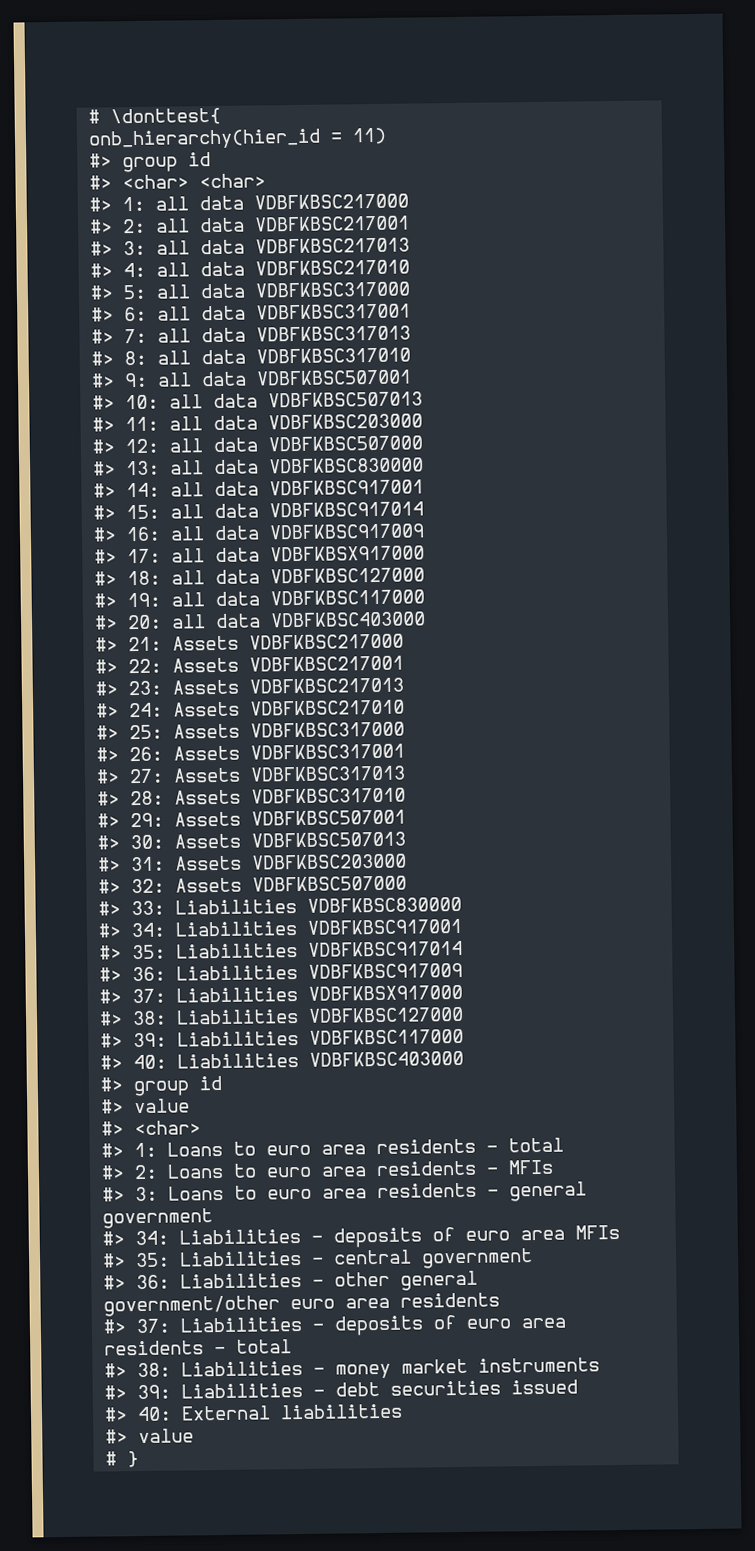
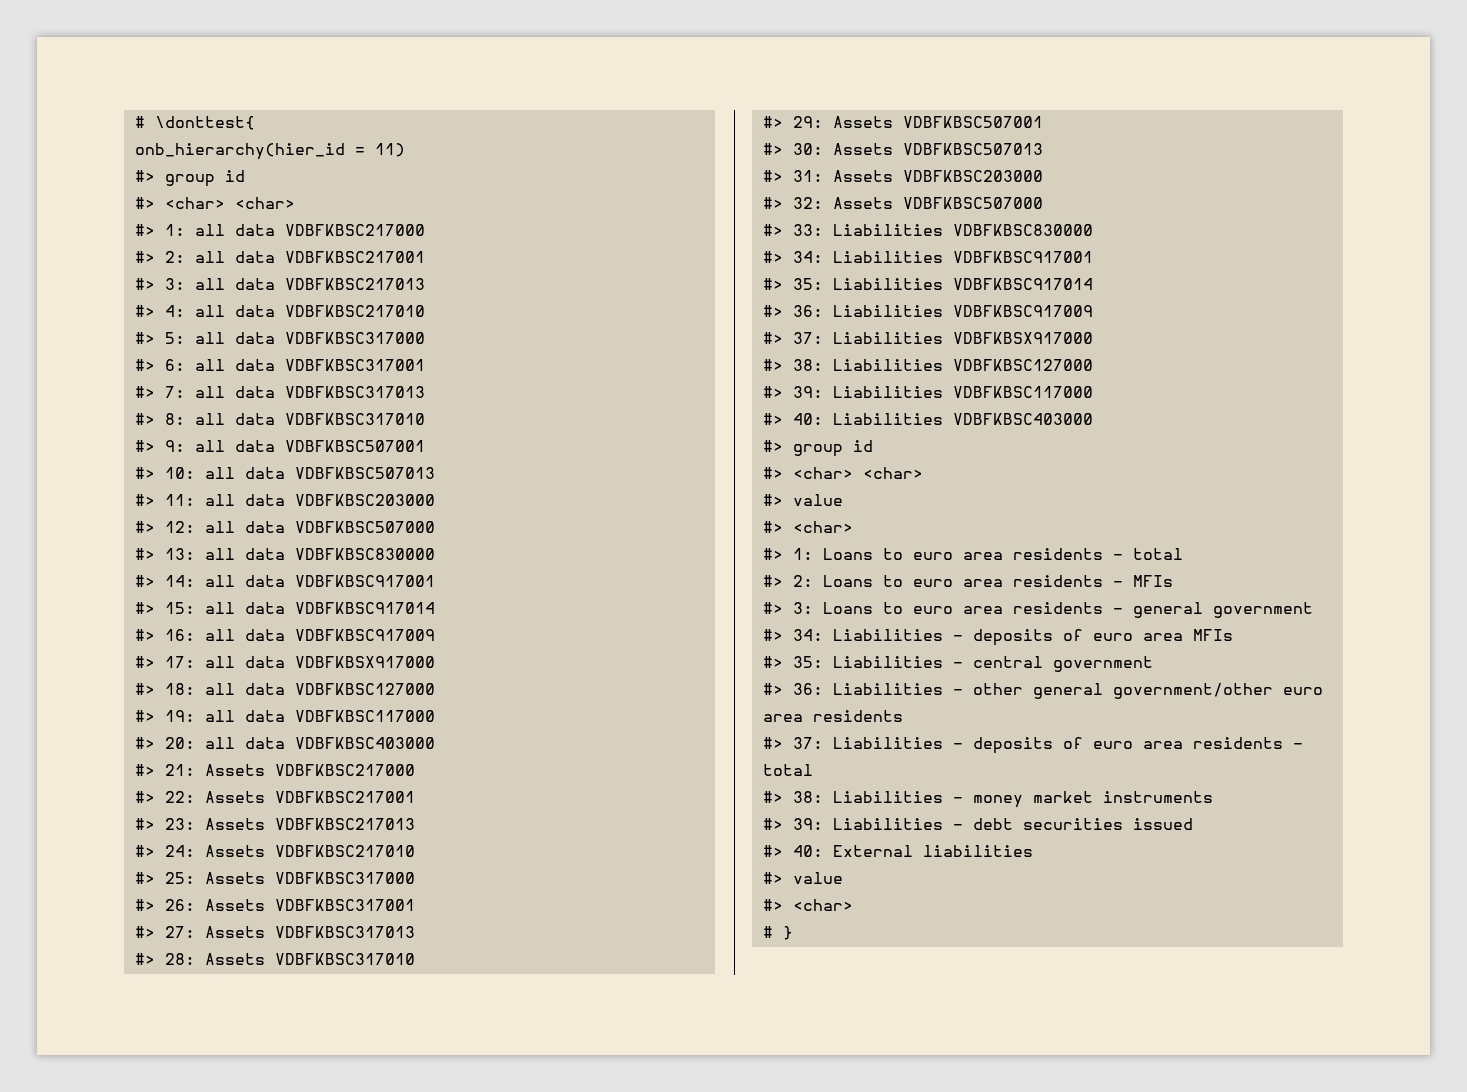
(223, 1083) none -> [763,467,924,479] // #> <char> <char>
(195, 1436) none -> [763,899,854,911] // #> <char>

